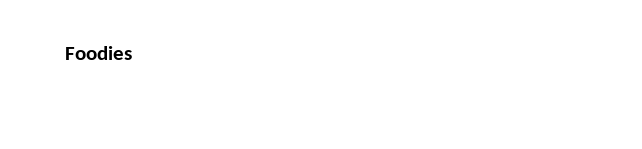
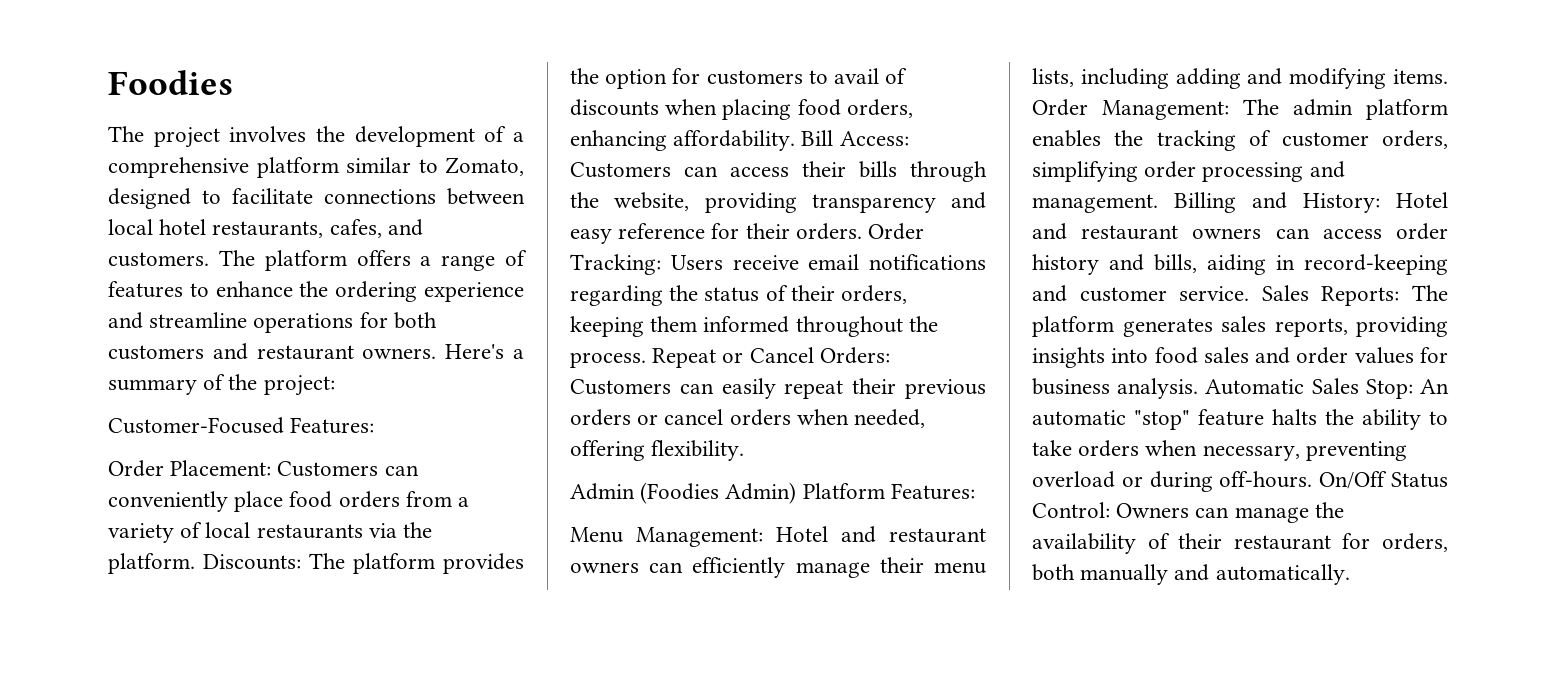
(132, 53) none -> [108,126,524,148] [108,157,524,178] [108,188,525,209] [108,219,423,238] [108,250,527,271] [108,281,524,302] [108,312,437,333] [108,343,524,360] [108,374,335,396] [108,417,375,434] [108,460,419,477] [108,491,470,512] [108,522,433,543] [108,553,524,574] [570,68,908,89] [570,99,913,120] [570,130,909,151] [570,161,987,182] [570,192,986,213] [570,223,925,244] [570,254,986,275] [570,285,908,306] [570,316,938,337] [570,347,890,368] [570,378,986,399] [570,409,926,428] [570,440,745,461] [570,482,975,504] [570,526,986,547] [570,557,986,578] [1032,68,1448,89] [1032,99,1448,120] [1032,130,1448,151] [1032,161,1345,182] [1032,192,1448,213] [1032,223,1448,240] [1032,254,1448,275] [1032,285,1448,306] [1032,316,1448,337] [1032,347,1448,368] [1032,378,1449,399] [1032,409,1448,430] [1032,440,1407,461] [1032,471,1448,492] [1032,502,1344,523] [1032,533,1448,554] [1032,564,1350,585] // The project involves the development of a comprehensive platform similar to Zomato, designed to facilitate connections between local hotel restaurants, cafes, and customers. The platform offers a range of features to enhance the ordering experience and streamline operations for both customers and restaurant owners. Here's a summary of the project: // Customer-Focused Features: // Order Placement: Customers can conveniently place food orders from a variety of local restaurants via the platform. Discounts: The platform provides the option for customers to avail of discounts when placing food orders, enhancing affordability. Bill Access: Customers can access their bills through the website, providing transparency and easy reference for their orders. Order Tracking: Users receive email notifications regarding the status of their orders, keeping them informed throughout the process. Repeat or Cancel Orders: Customers can easily repeat their previous orders or cancel orders when needed, offering flexibility. // Admin (Foodies Admin) Platform Features: // Menu Management: Hotel and restaurant owners can efficiently manage their menu lists, including adding and modifying items. Order Management: The admin platform enables the tracking of customer orders, simplifying order processing and management. Billing and History: Hotel and restaurant owners can access order history and bills, aiding in record-keeping and customer service. Sales Reports: The platform generates sales reports, providing insights into food sales and order values for business analysis. Automatic Sales Stop: An automatic "stop" feature halts the ability to take orders when necessary, preventing overload or during off-hours. On/Off Status Control: Owners can manage the availability of their restaurant for orders, both manually and automatically.

